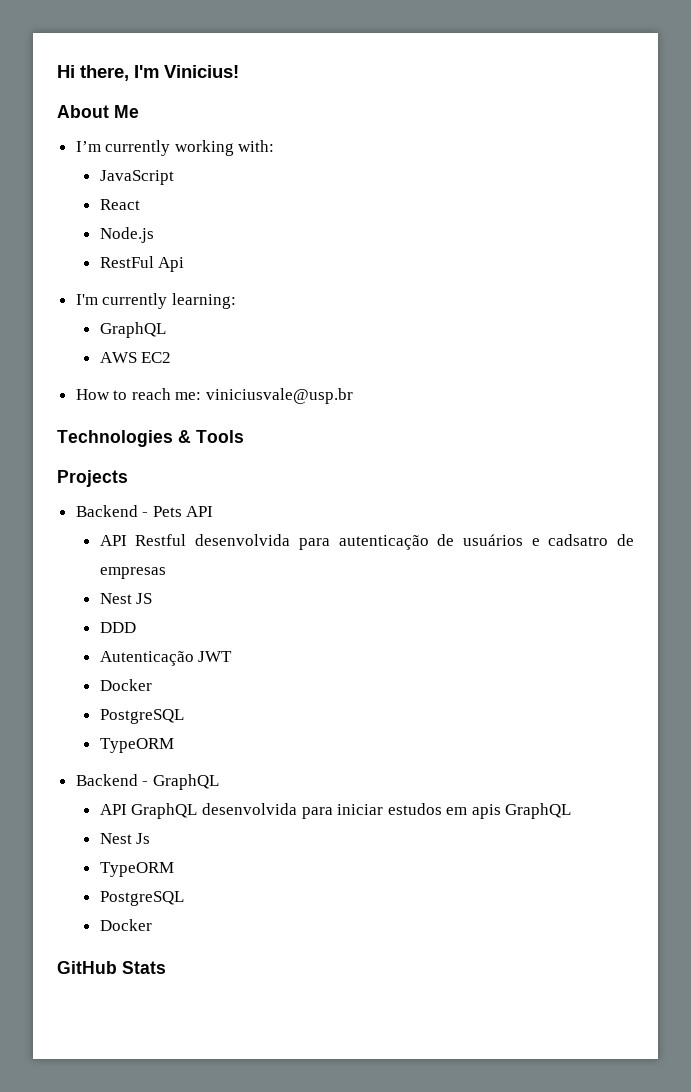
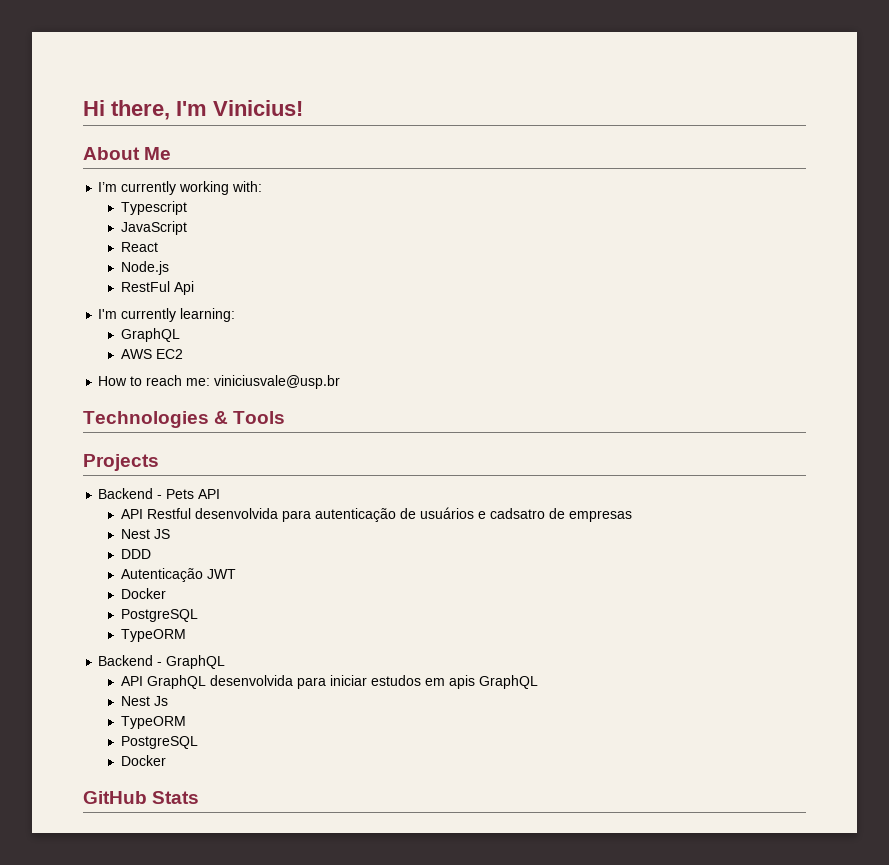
(275, 146) none -> [120,201,187,215] // Typescript

